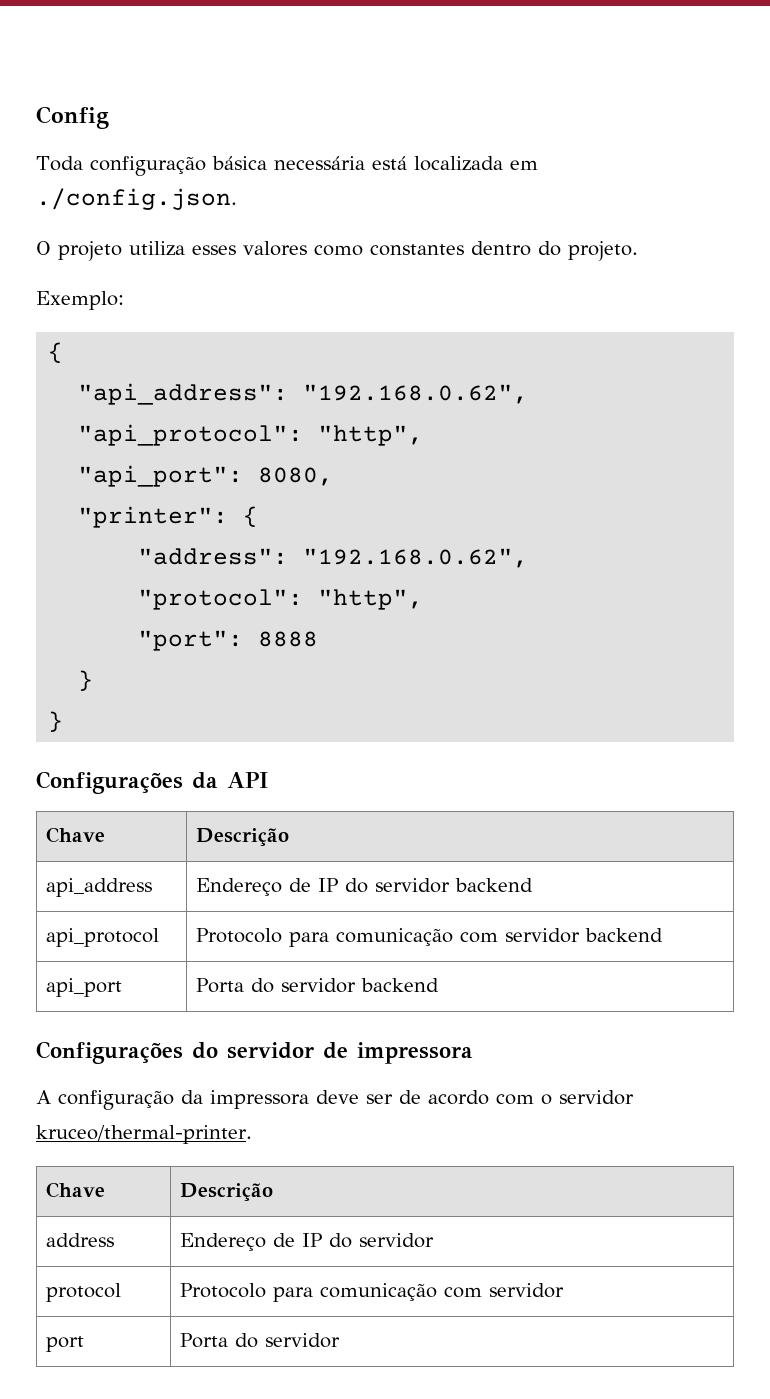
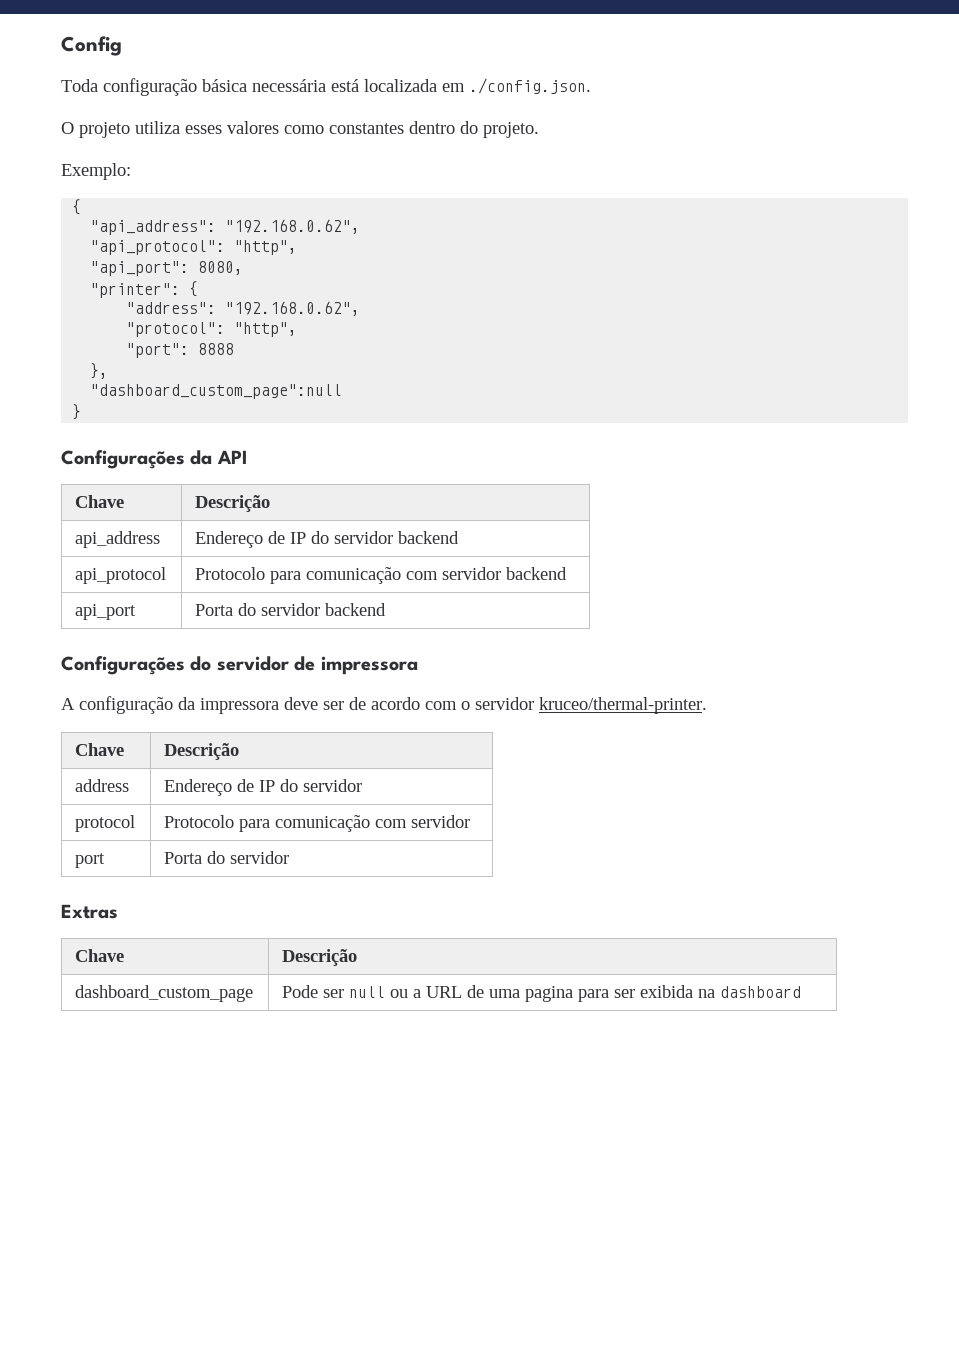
[78,670,94,691] } -> [90,363,109,379] [90,384,343,399] }, // "dashboard_custom_page":null
(341, 1340) none -> [61,904,118,919] [75,949,125,962] [282,949,358,966] [75,985,254,1002] [282,985,802,1002] // Extras // Chave | Descrição // dashboard_custom_page | Pode ser null ou a URL de uma pagina para ser exibida na dashboard

